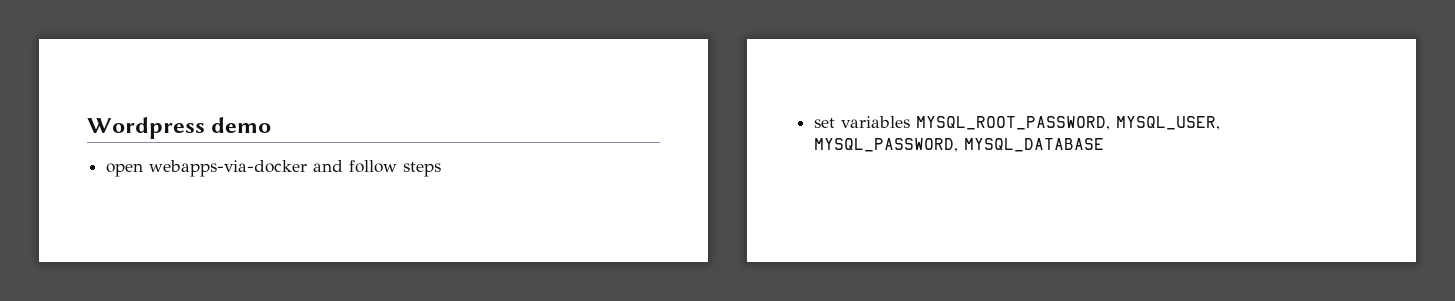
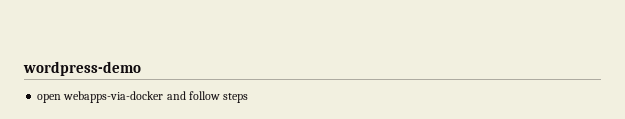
[87,117,272,139] Wordpress demo -> [23,61,141,76] wordpress-demo
[814,116,1221,130] [814,138,1105,152] // set variables MYSQL_ROOT_PASSWORD, MYSQL_USER, MYSQL_PASSWORD, MYSQL_DATABASE -> (249, 98) none

